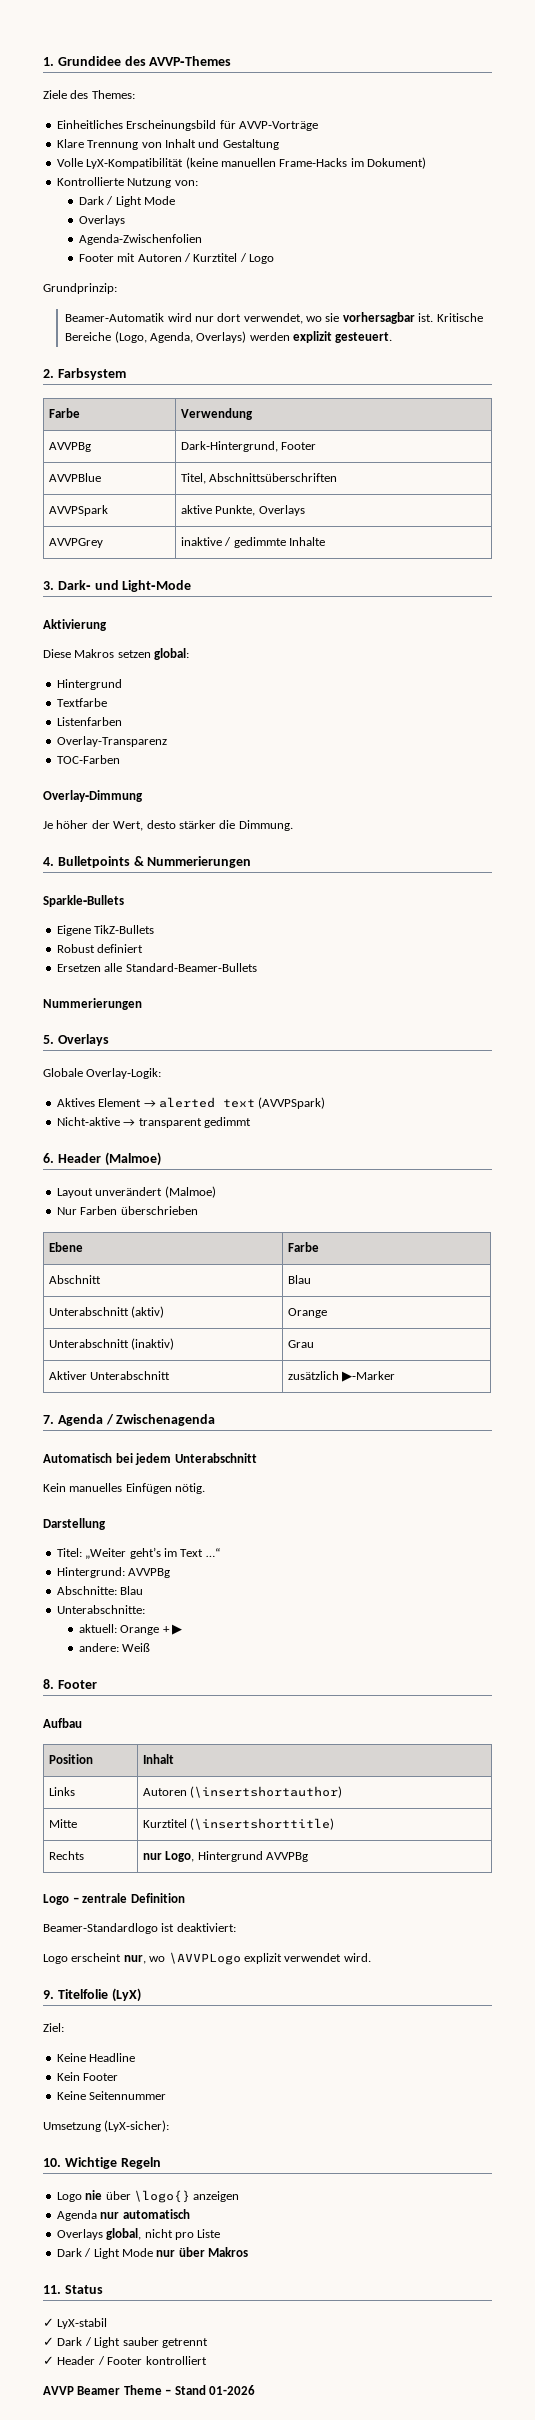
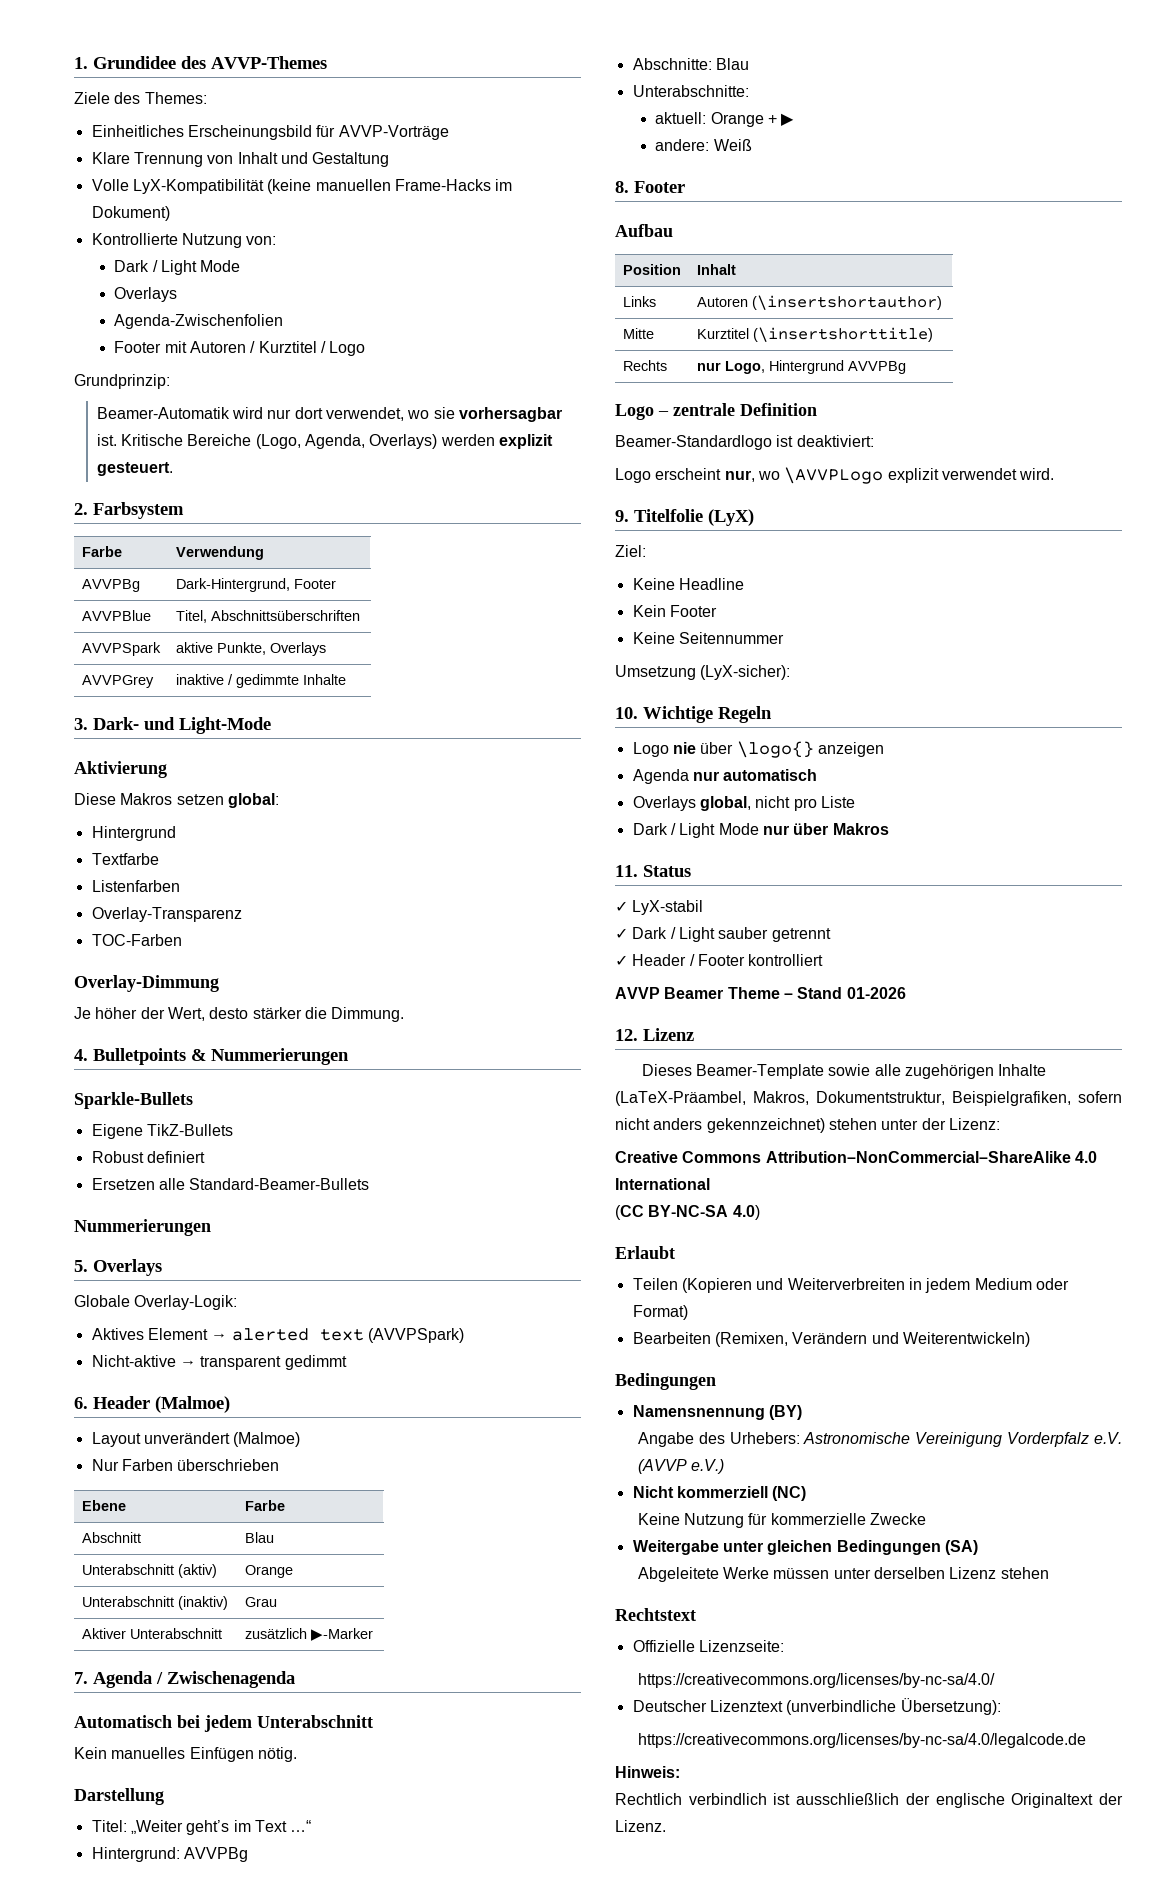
(255, 2390) none -> [615,1028,694,1041] [641,1064,1047,1079] [615,1091,1122,1106] [615,1118,1000,1133] [615,1151,1097,1163] [615,1178,710,1190] [615,1205,760,1220] [615,1246,675,1259] [632,1278,1069,1293] [632,1305,688,1320] [632,1332,1030,1347] [615,1373,716,1390] [632,1405,802,1420] [637,1432,1122,1447] [637,1459,725,1474] [632,1486,807,1501] [637,1513,927,1528] [632,1540,978,1555] [637,1567,1049,1582] [615,1608,696,1621] [632,1640,784,1652] [637,1673,995,1688] [632,1698,1001,1715] [637,1733,1086,1748] [615,1766,680,1778] [615,1793,1123,1808] [615,1820,666,1832] // 12. Lizenz // Dieses Beamer‑Template sowie alle zugehörigen Inhalte (LaTeX‑Präambel, Makros, Dokumentstruktur, Beispielgrafiken, sofern nicht anders gekennzeichnet) stehen unter der Lizenz: // Creative Commons Attribution–NonCommercial–ShareAlike 4.0 International // (CC BY‑NC‑SA 4.0) // Erlaubt // Teilen (Kopieren und Weiterverbreiten in jedem Medium oder Format) // Bearbeiten (Remixen, Verändern und Weiterentwickeln) // Bedingungen // Namensnennung (BY) // Angabe des Urhebers: Astronomische Vereinigung Vorderpfalz e.V. (AVVP e.V.) // Nicht kommerziell (NC) // Keine Nutzung für kommerzielle Zwecke // Weitergabe unter gleichen Bedingungen (SA) // Abgeleitete Werke müssen unter derselben Lizenz stehen // Rechtstext // Offizielle Lizenzseite: // https://creativecommons.org/licenses/by-nc-sa/4.0/ // Deutscher Lizenztext (unverbindliche Übersetzung): // https://creativecommons.org/licenses/by-nc-sa/4.0/legalcode.de // Hinweis: // Rechtlich verbindlich ist ausschließlich der englische Originaltext der Lizenz.

